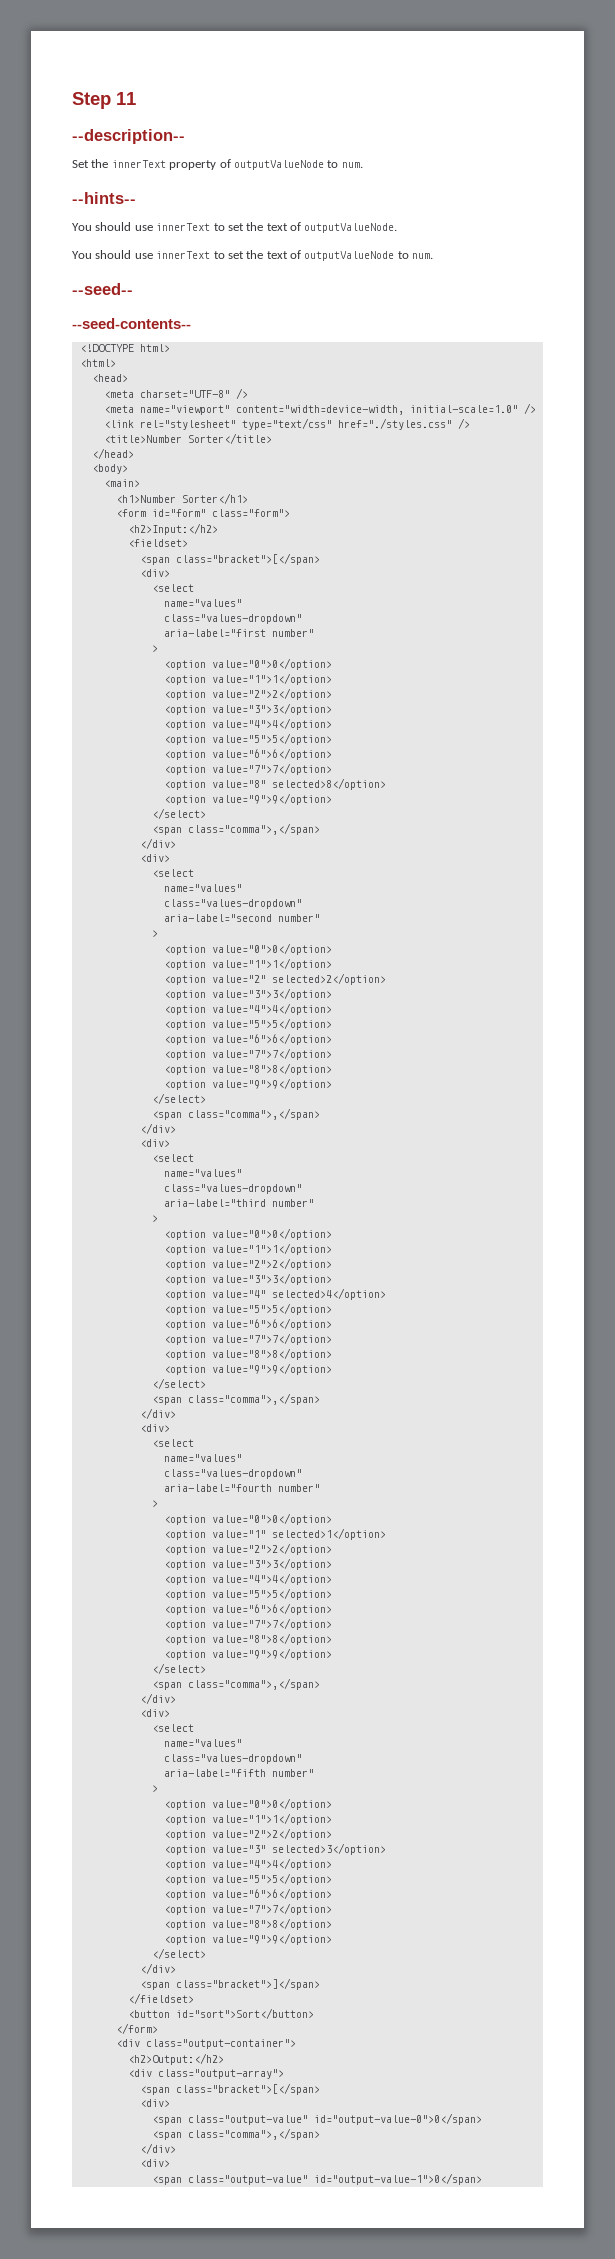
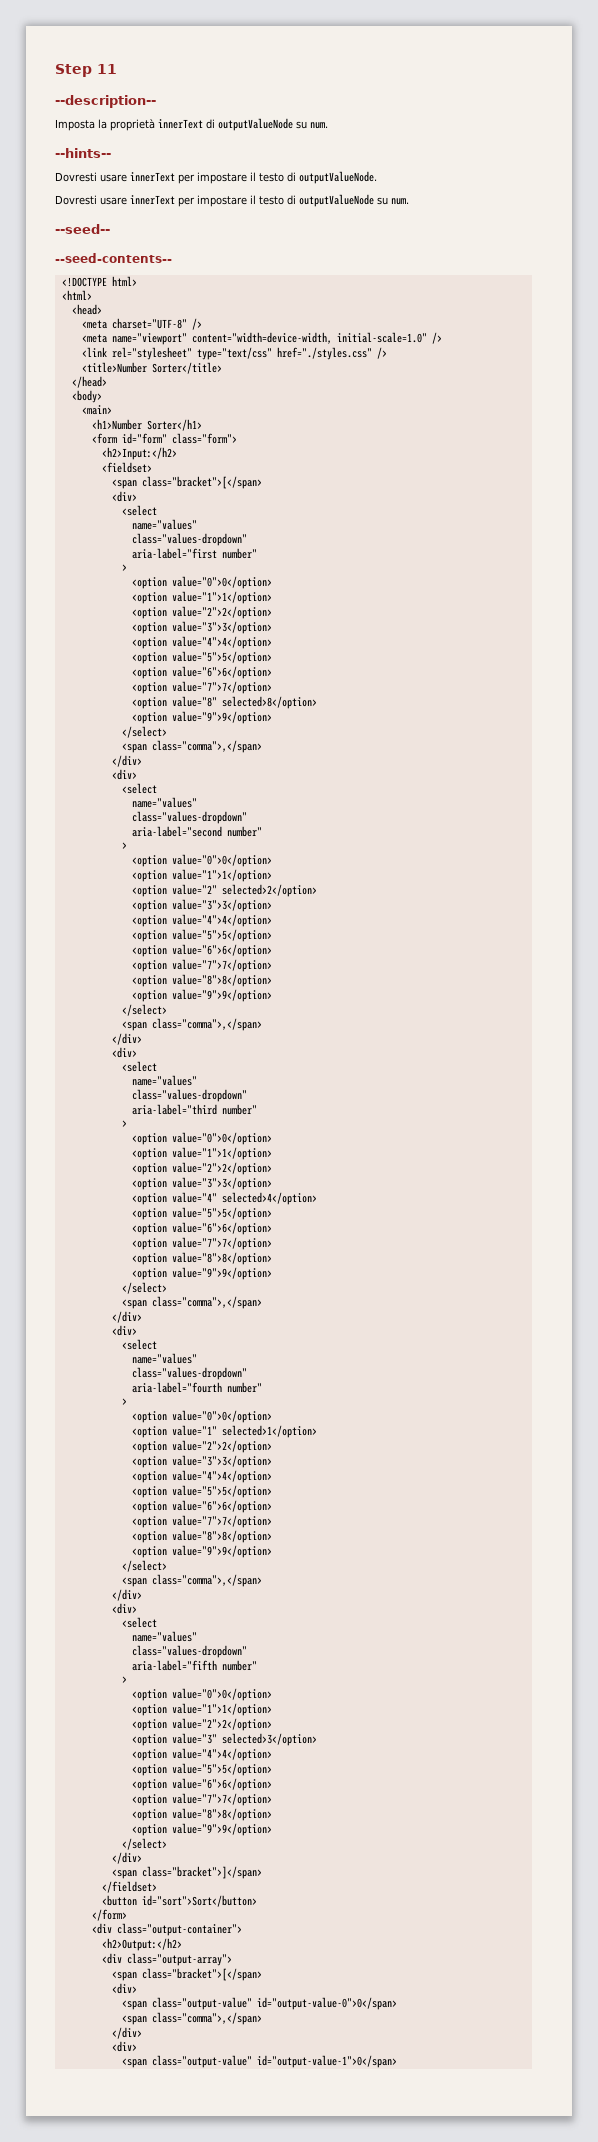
[72,159,363,170] [72,192,136,204] [72,222,398,233] [72,250,409,261] Set the innerText property of outputValueNode to num. // --hints-- // You should use innerText to set the text of outputValueNode. // You should use innerText to set the text of outputValueNode to -> [55,118,328,131] [55,148,111,158] [55,171,377,184] [55,194,388,207] Imposta la proprietà innerText di outputValueNode su num. // --hints-- // Dovresti usare innerText per impostare il testo di outputValueNode. // Dovresti usare innerText per impostare il testo di outputValueNode su

